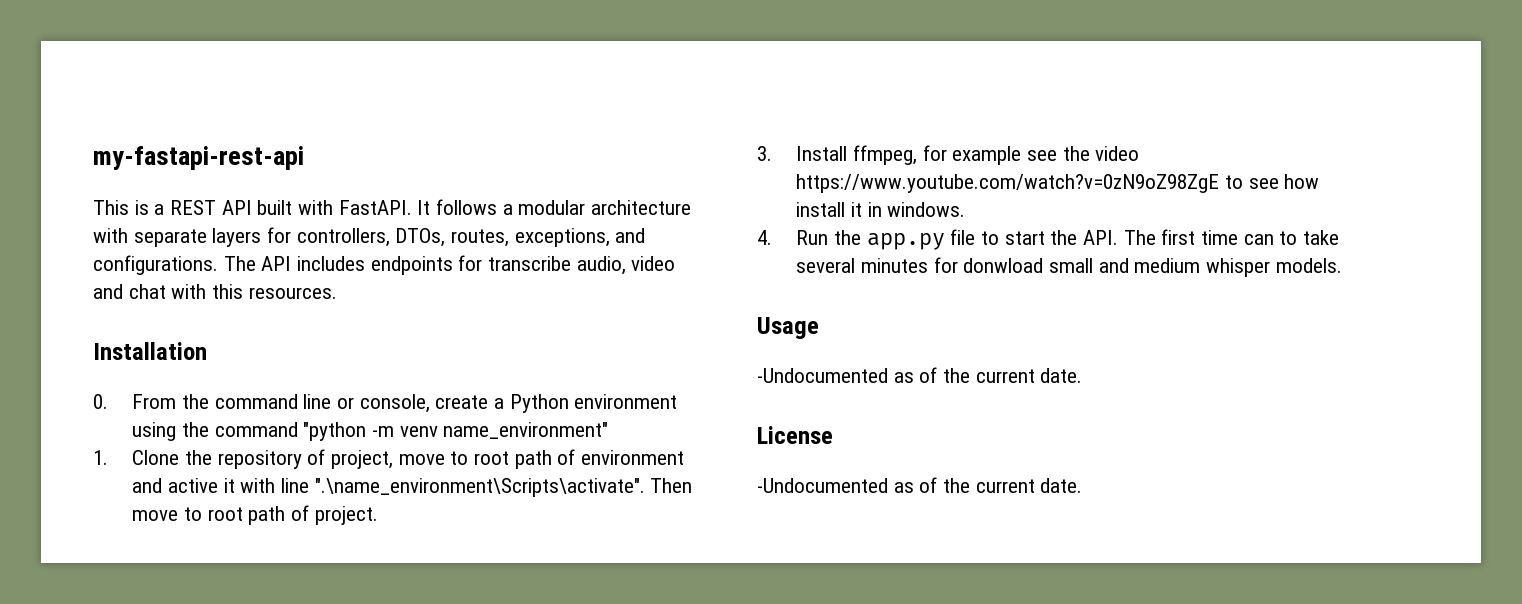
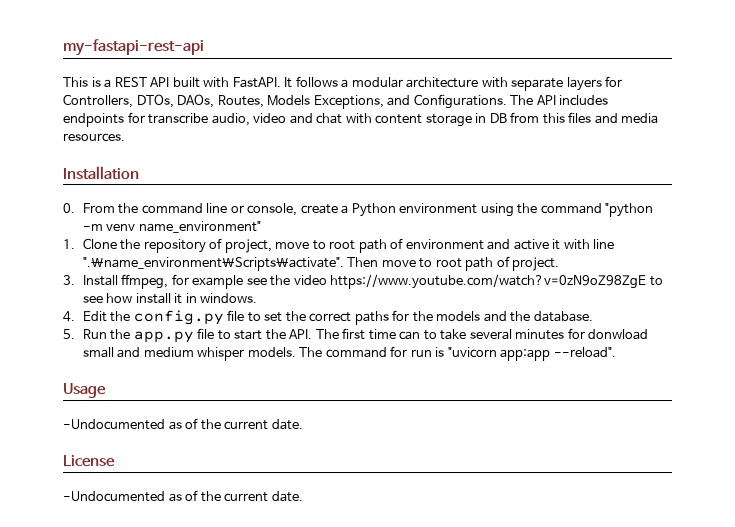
[296,228,646,247] [93,255,218,275] controllers, DTOs, routes, exceptions, and configurations. -> [63,94,507,109] Controllers, DTOs, DAOs, Routes, Models Exceptions, and Configurations.
[212,284,244,299] this -> [375,112,659,127] content storage in DB from this files and media
(772, 237) none -> [82,310,593,325] [63,329,75,339] Edit the config.py file to set the correct paths for the models and the database. // 5.
(1342, 265) none -> [299,346,616,361] The command for run is "uvicorn app:app --reload".

